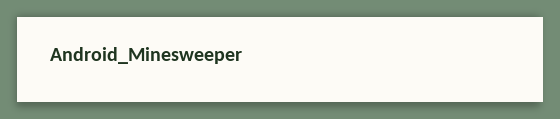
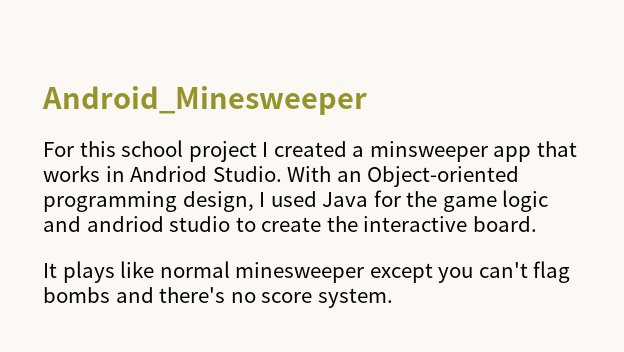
(242, 55) none -> [43,140,577,162] [43,165,520,187] [43,190,549,212] [43,216,537,232] [43,261,571,283] [43,287,393,308] // For this school project I created a minsweeper app that works in Andriod Studio. With an Object-oriented programming design, I used Java for the game logic and andriod studio to create the interactive board. // It plays like normal minesweeper except you can't flag bombs and there's no score system.

